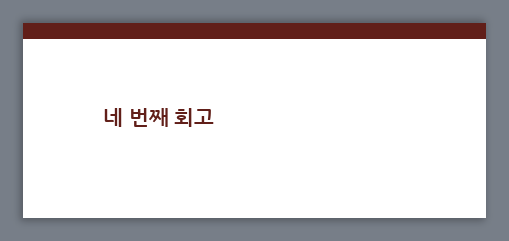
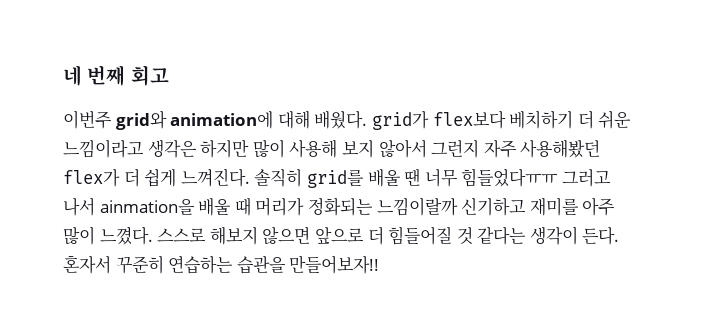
(215, 117) none -> [63,110,632,130] [63,139,601,158] [63,168,611,188] [63,197,616,216] [63,226,620,245] [63,255,380,274] // 이번주 grid와 animation에 대해 배웠다. grid가 flex보다 베치하기 더 쉬운 느낌이라고 생각은 하지만 많이 사용해 보지 않아서 그런지 자주 사용해봤던 flex가 더 쉽게 느껴진다. 솔직히 grid를 배울 땐 너무 힘들었다ㅠㅠ 그러고 나서 ainmation을 배울 때 머리가 정화되는 느낌이랄까 신기하고 재미를 아주 많이 느꼈다. 스스로 해보지 않으면 앞으로 더 힘들어질 것 같다는 생각이 든다. 혼자서 꾸준히 연습하는 습관을 만들어보자!!

